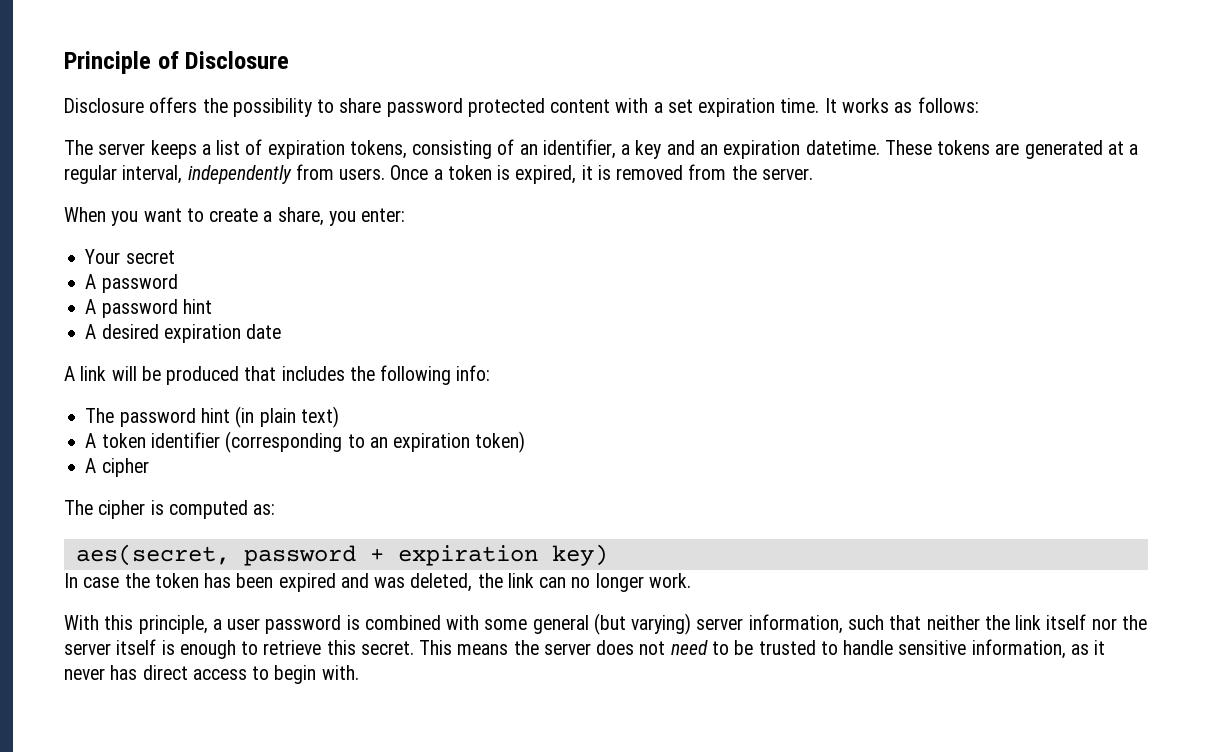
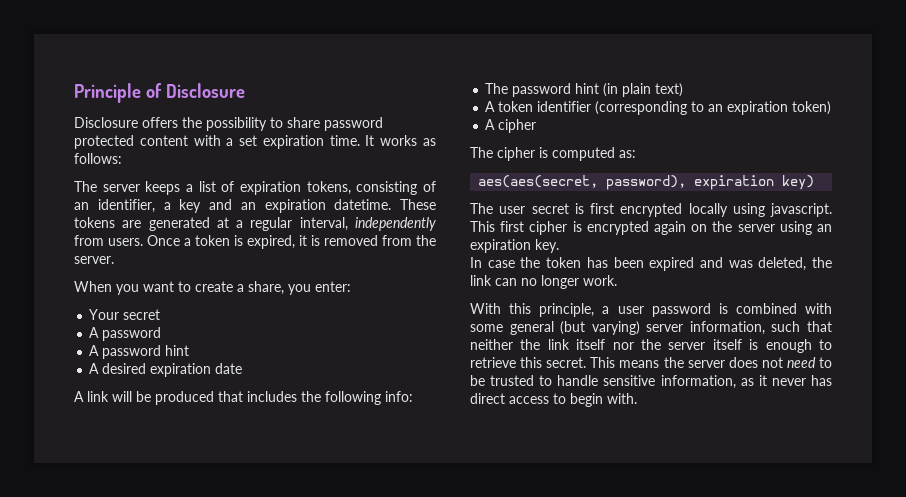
[75,544,384,566] aes(secret, password + -> [478,175,687,190] aes(aes(secret, password),
(608, 555) none -> [470,203,832,217] [470,221,832,235] [470,239,559,253] // The user secret is first encrypted locally using javascript. This first cipher is encrypted again on the server using an expiration key.

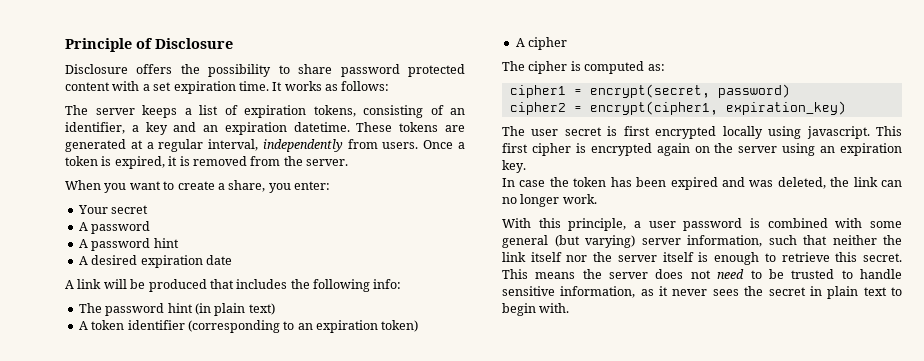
[478,175,815,190] aes(aes(secret, password), expiration key) -> [509,84,790,98] [509,101,846,115] cipher1 = encrypt(secret, password) // cipher2 = encrypt(cipher1, expiration_key)
[810,375,832,386] [470,393,549,404] has direct access -> [712,286,887,299] sees the secret in plain text

